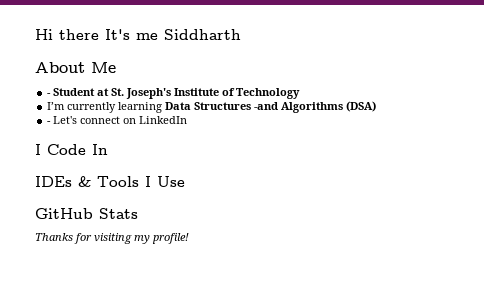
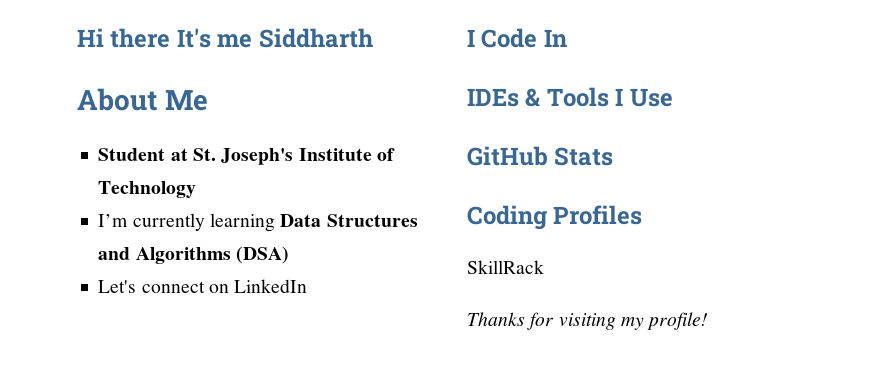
[47,93,52,96] - -> (208, 100) none
[254,102,279,110] -and -> [98,247,131,260] and
[47,121,52,124] - -> (289, 255) none
(138, 213) none -> [467,205,643,230] [467,260,544,274] // Coding Profiles // SkillRack

